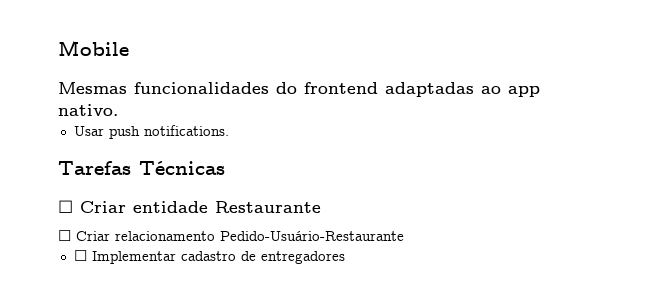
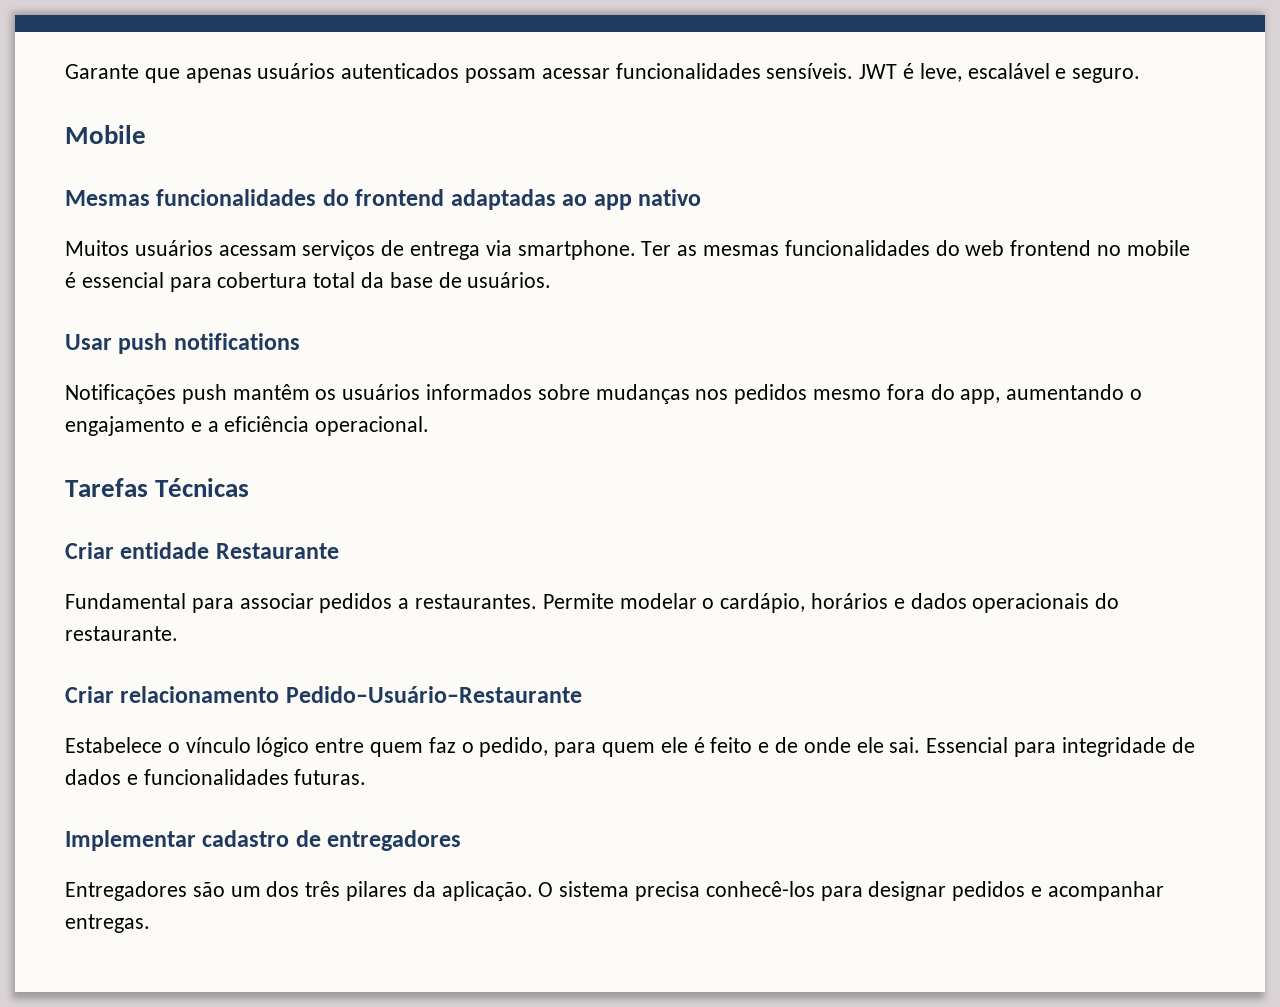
(58, 48) none -> [65,63,1141,83] Garante que apenas usuários autenticados possam acessar funcionalidades sensíveis. JWT é leve, escalável e seguro. //
[58,104,118,116] [73,125,229,139] nativo. // Usar push notifications. -> [638,189,702,206] [65,240,1190,260] [65,272,552,292] [65,333,300,354] [65,384,1143,404] [65,416,430,436] nativo // Muitos usuários acessam serviços de entrega via smartphone. Ter as mesmas funcionalidades do web frontend no mobile é essencial para cobertura total da base de usuários. // Usar push notifications // Notificações push mantêm os usuários informados sobre mudanças nos pedidos mesmo fora do app, aumentando o engajamento e a eficiência operacional.
[58,200,73,213] ☐ -> (250, 487) none
[58,230,404,241] [73,250,345,264] ☐ Criar relacionamento Pedido-Usuário-Restaurante // ☐ Implementar cadastro de entregadores -> [65,593,1120,613] [65,626,178,641] [65,686,582,703] [65,737,1195,757] [65,769,367,785] [65,830,462,851] [65,881,1164,901] [65,914,150,933] Fundamental para associar pedidos a restaurantes. Permite modelar o cardápio, horários e dados operacionais do restaurante. // Criar relacionamento Pedido–Usuário–Restaurante // Estabelece o vínculo lógico entre quem faz o pedido, para quem ele é feito e de onde ele sai. Essencial para integridade de dados e funcionalidades futuras. // Implementar cadastro de entregadores // Entregadores são um dos três pilares da aplicação. O sistema precisa conhecê-los para designar pedidos e acompanhar entregas.

